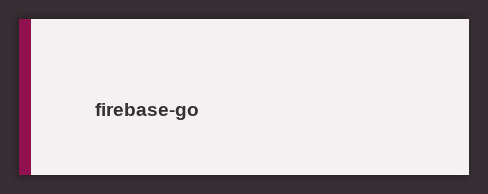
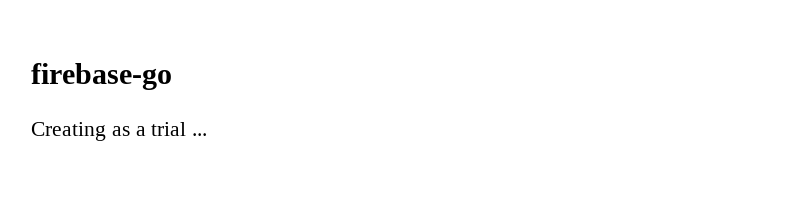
(199, 111) none -> [31,122,208,141] // Creating as a trial ...

